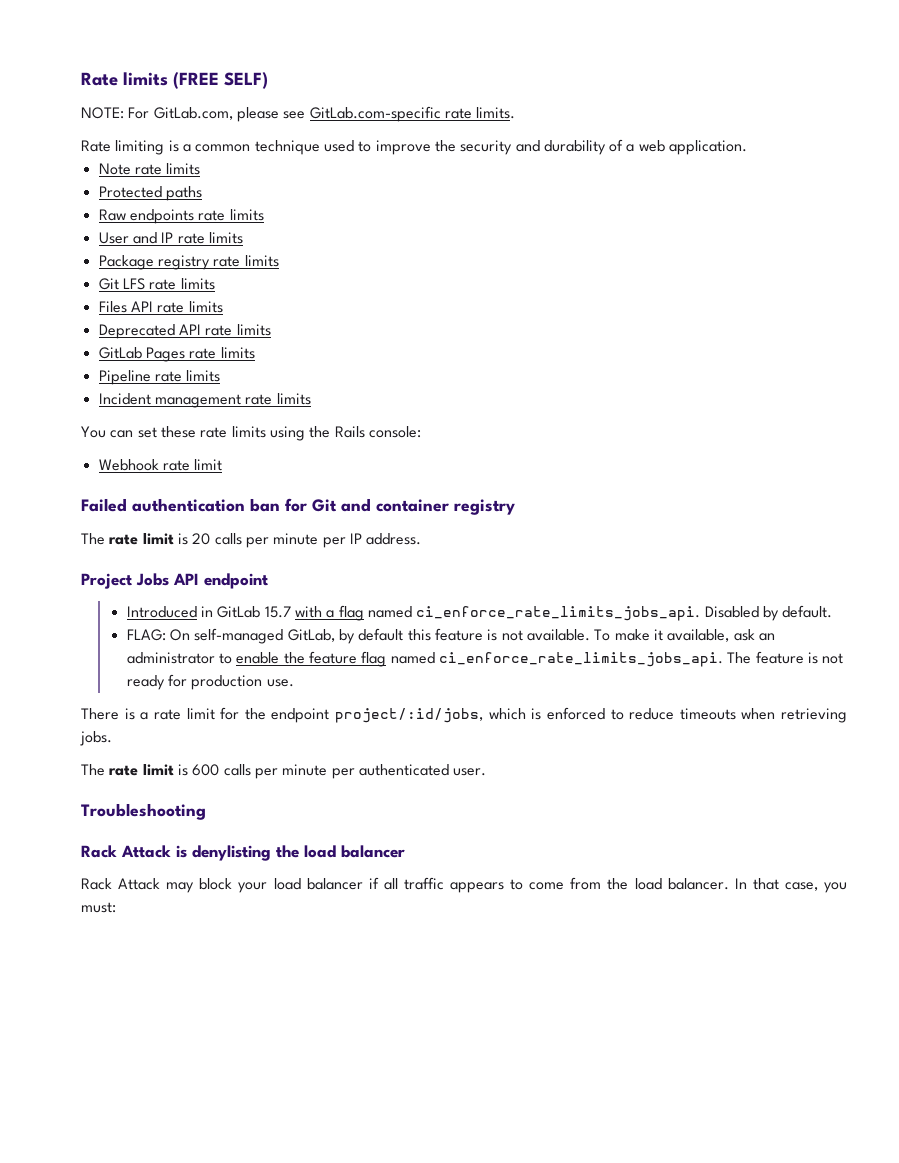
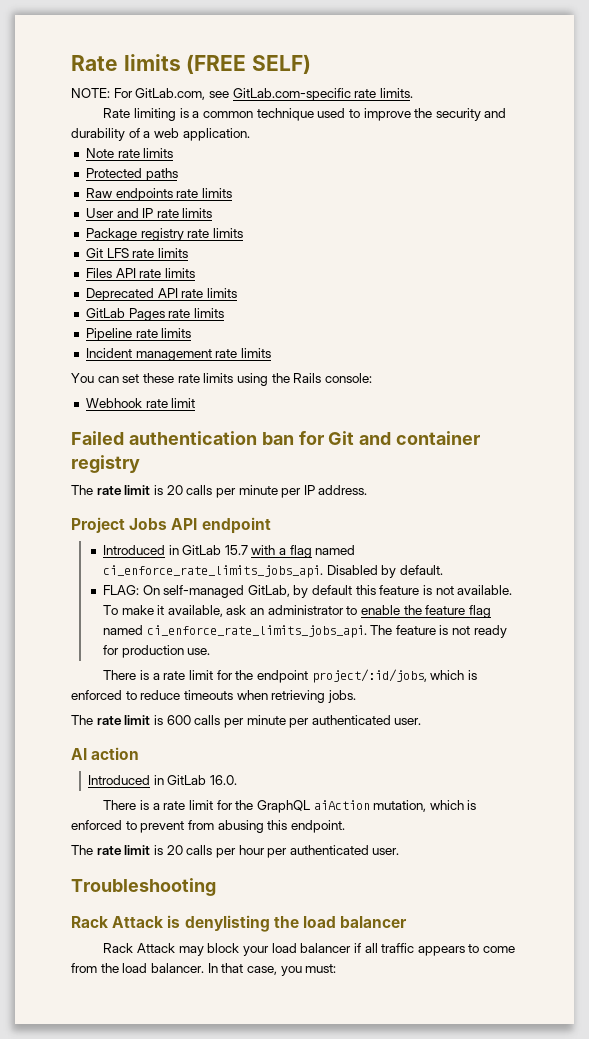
[236,107,279,122] please -> (206, 94) none
(487, 772) none -> [71,747,140,760] [88,775,237,785] [103,800,477,813] [71,820,345,833] [71,845,400,858] // AI action // Introduced in GitLab 16.0. // There is a rate limit for the GraphQL aiAction mutation, which is enforced to prevent from abusing this endpoint. // The rate limit is 20 calls per hour per authenticated user.

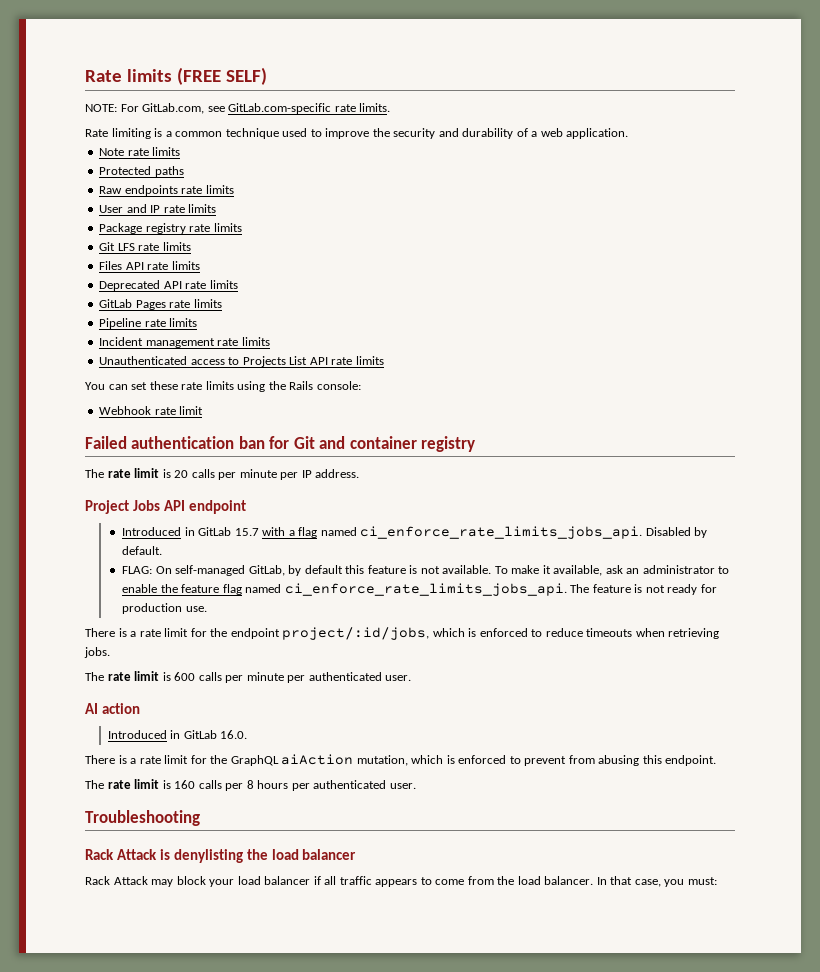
(271, 353) none -> [99,356,384,367] // Unauthenticated access to Projects List API rate limits
[166,845,265,858] 20 calls per hour -> [174,780,289,791] 160 calls per 8 hours

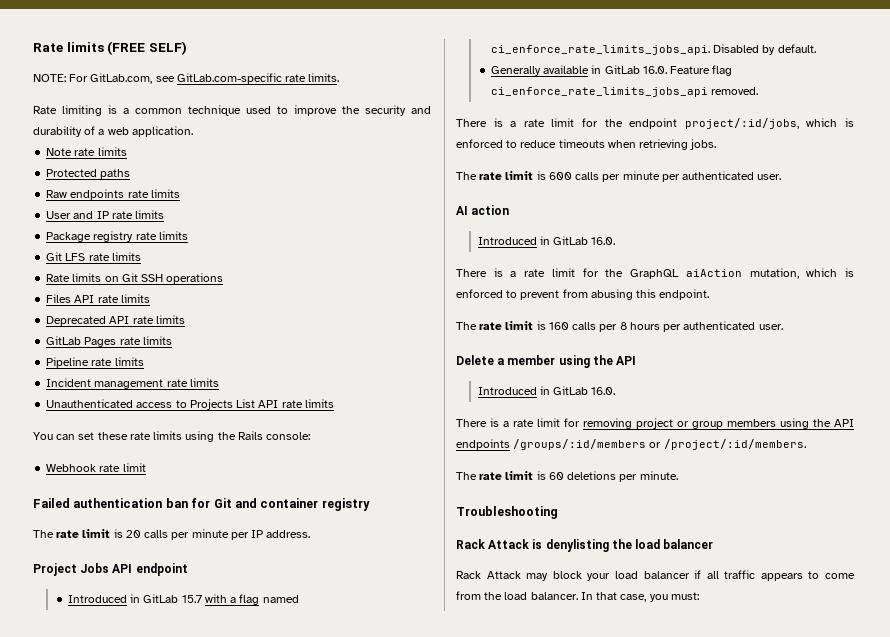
(191, 246) none -> [46,273,224,284] // Rate limits on Git SSH operations
[122,565,730,576] [122,583,717,596] [122,603,207,614] FLAG: On self-managed GitLab, by default this feature is not available. To make it available, ask an administrator to enable the feature flag named ci_enforce_rate_limits_jobs_api. The feature is not ready for production use. -> [490,65,733,76] [490,87,759,97] Generally available in GitLab 16.0. Feature flag ci_enforce_rate_limits_jobs_api removed.
(416, 786) none -> [456,355,637,368] [477,386,616,395] [456,418,854,429] [456,439,806,450] [456,471,678,482] // Delete a member using the API // Introduced in GitLab 16.0. // There is a rate limit for removing project or group members using the API endpoints /groups/:id/members or /project/:id/members. // The rate limit is 60 deletions per minute.

